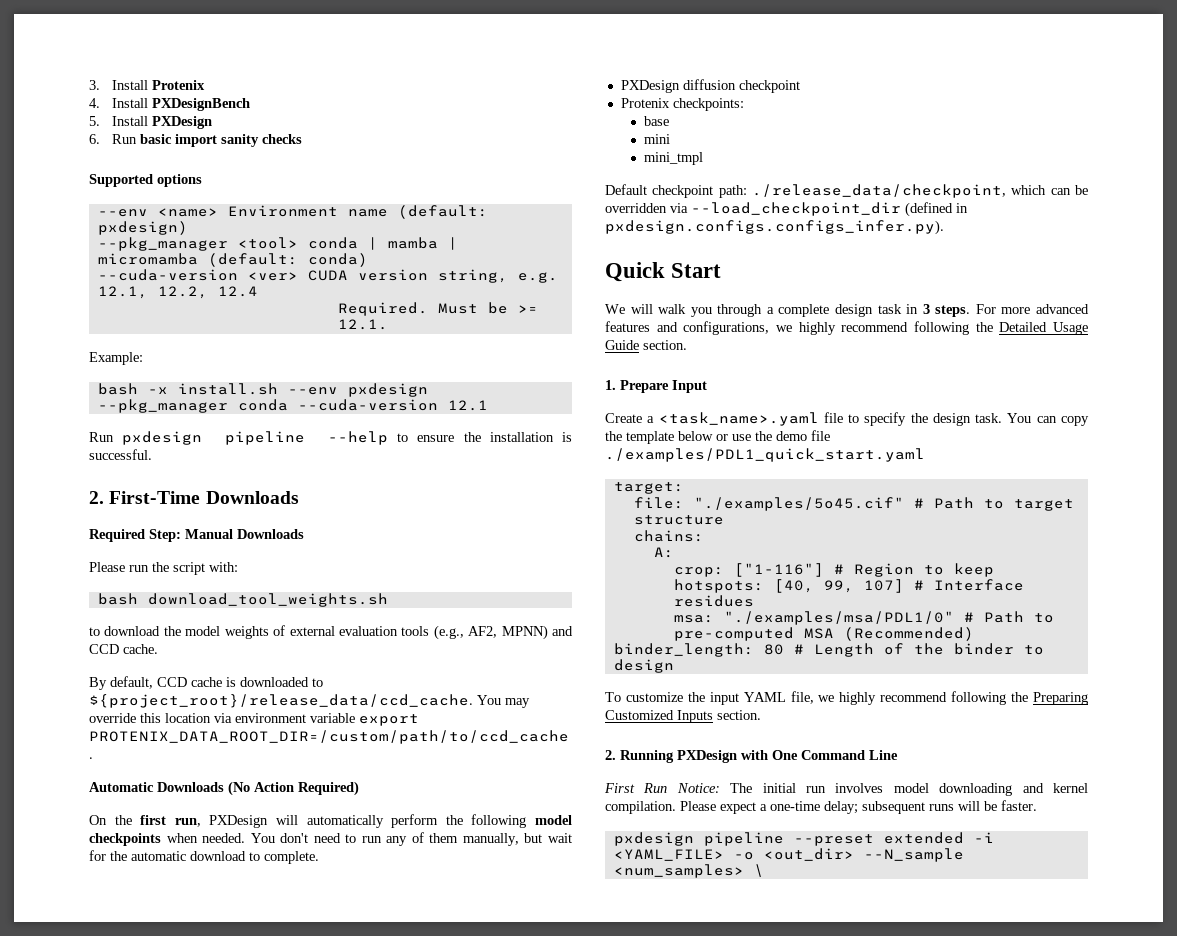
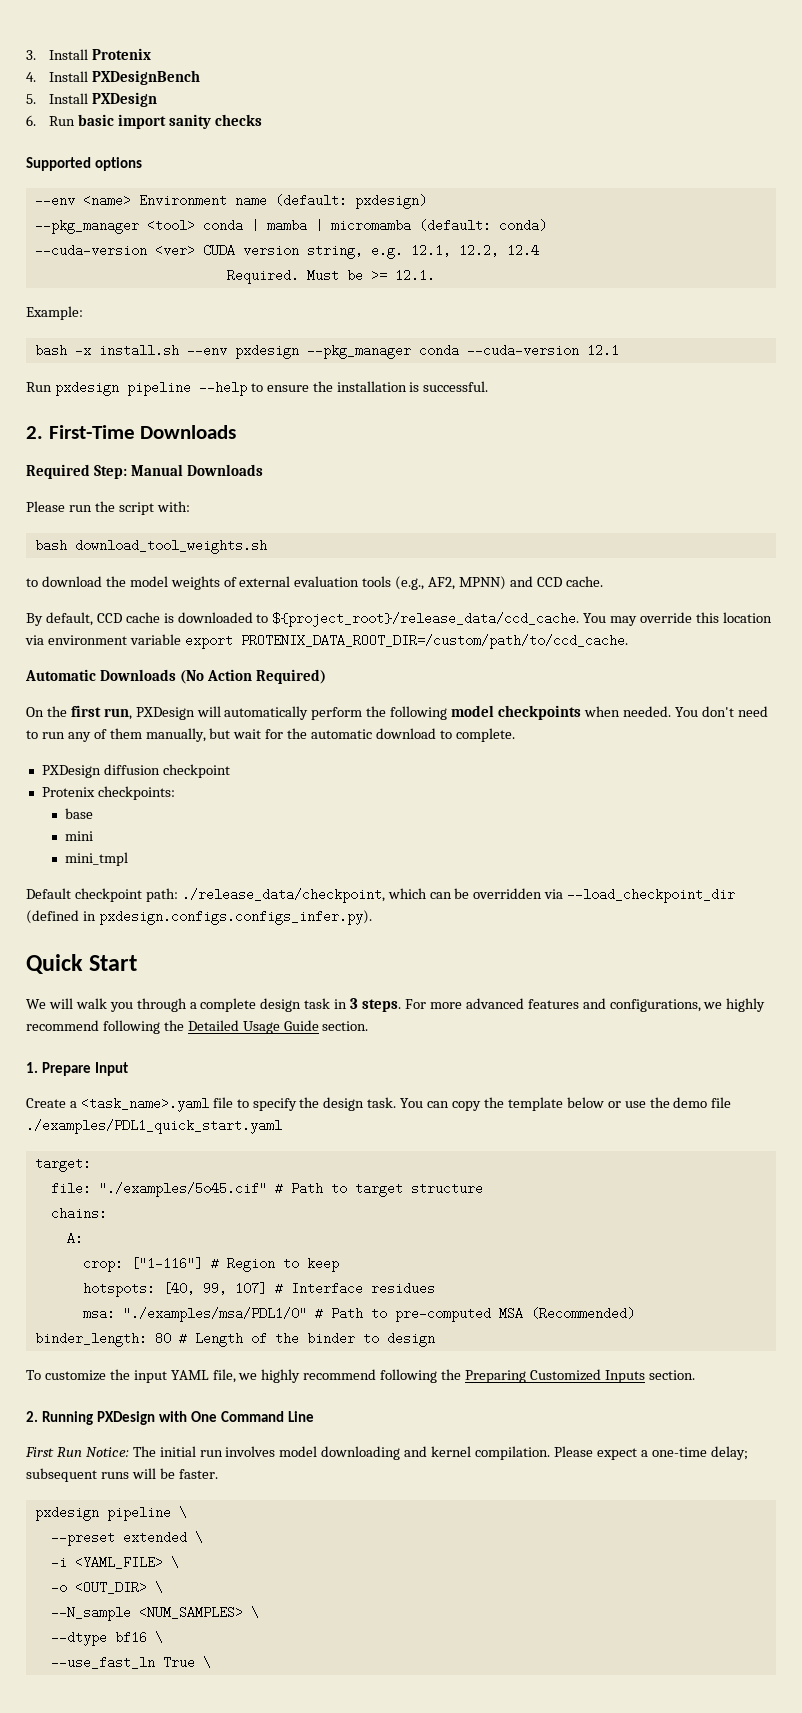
(784, 839) none -> [178,1506,187,1519] \ //
(964, 838) none -> [194,1531,203,1544] \ //
[733,848,964,862] [613,864,744,878] -o <out_dir> --N_sample <num_samples> -> [170,1556,179,1569] [50,1581,163,1594] [50,1606,259,1621] [50,1631,163,1646] [50,1656,195,1669] \ // -o <OUT_DIR> \ // --N_sample <NUM_SAMPLES> \ // --dtype bf16 \ // --use_fast_ln True

